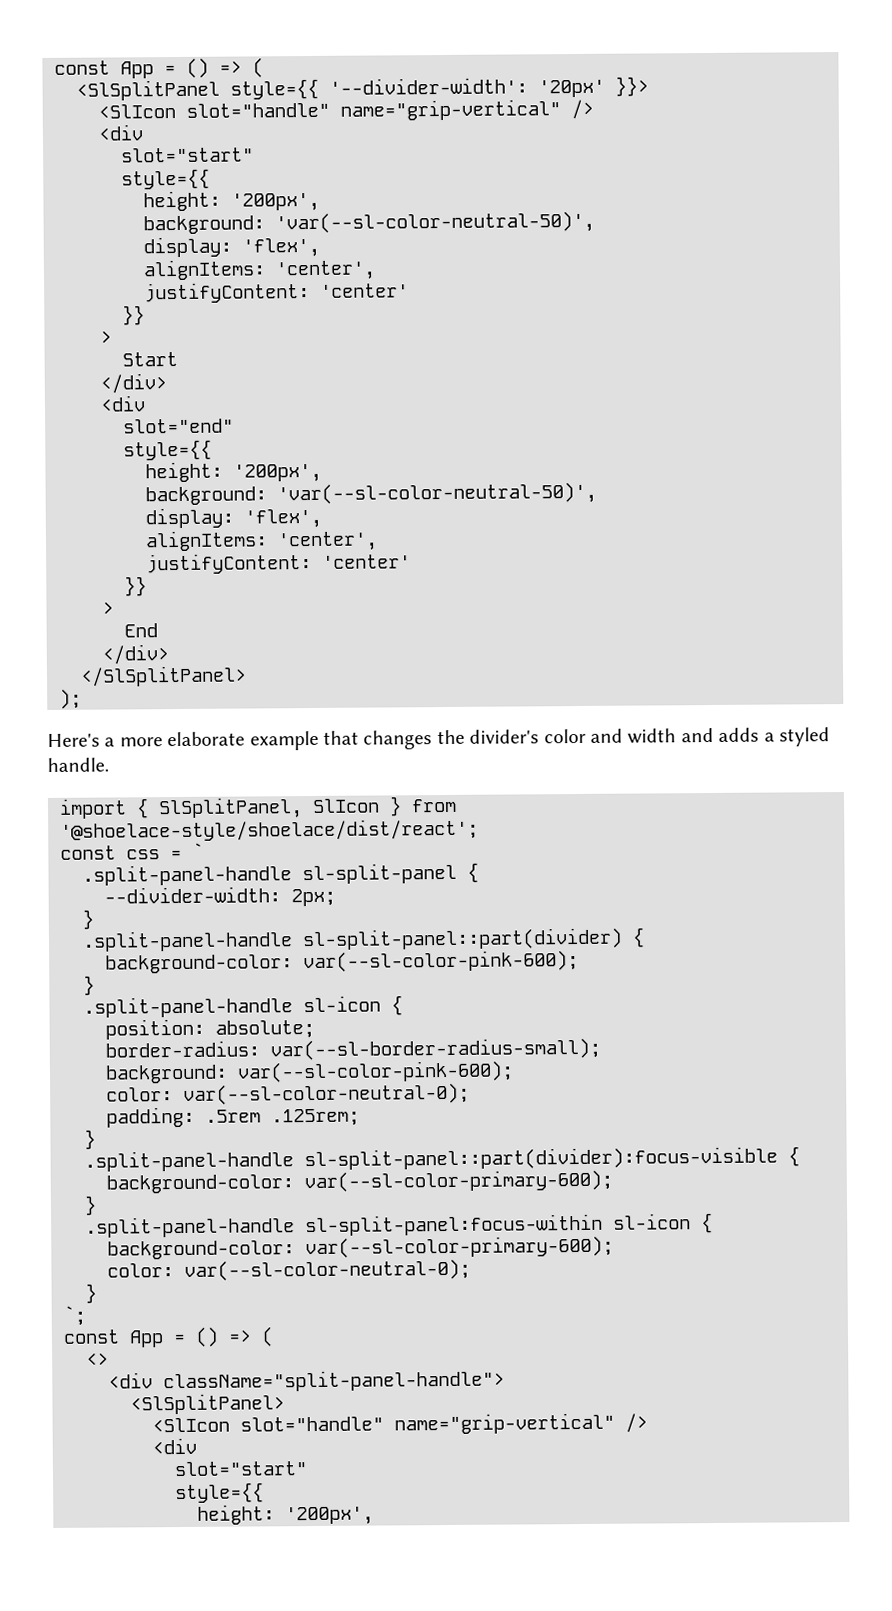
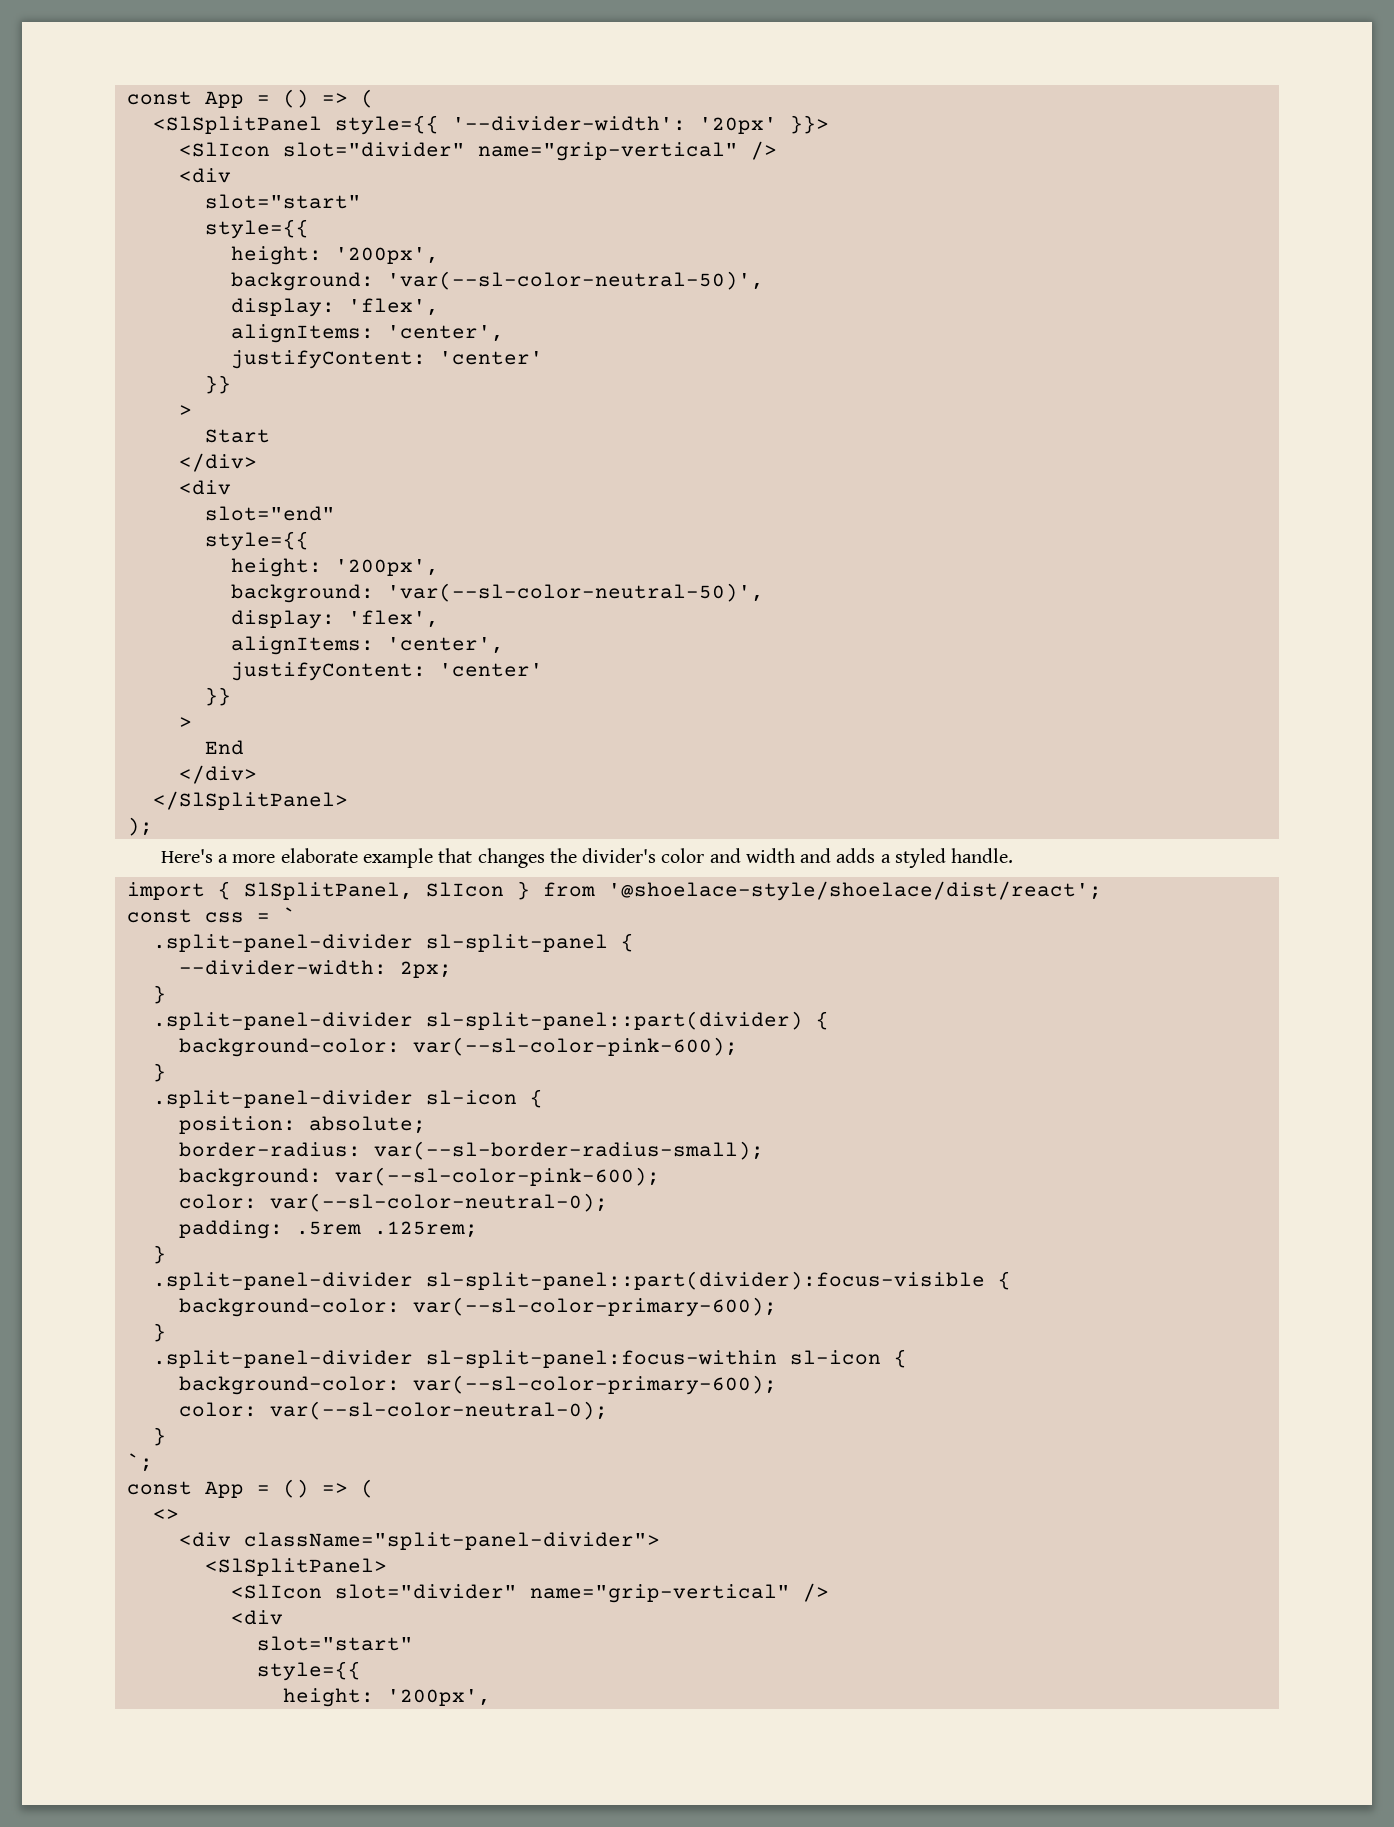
[186,102,330,118] slot="handle" -> [282,142,465,157] slot="divider"
[82,864,292,886] .split-panel-handle -> [152,934,413,952] .split-panel-divider
[82,930,293,952] .split-panel-handle -> [152,1012,413,1030] .split-panel-divider
[83,996,293,1018] .split-panel-handle -> [152,1090,413,1108] .split-panel-divider
[84,1150,294,1172] .split-panel-handle -> [152,1272,413,1290] .split-panel-divider
[85,1216,295,1238] .split-panel-handle -> [152,1350,413,1368] .split-panel-divider
[163,1369,505,1393] className="split-panel-handle"> -> [243,1532,660,1550] className="split-panel-divider">
[240,1416,384,1432] slot="handle" -> [334,1584,517,1599] slot="divider"

